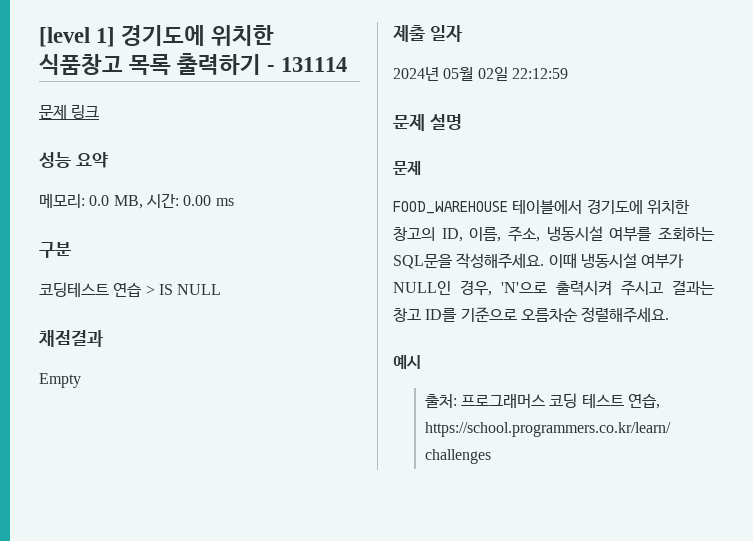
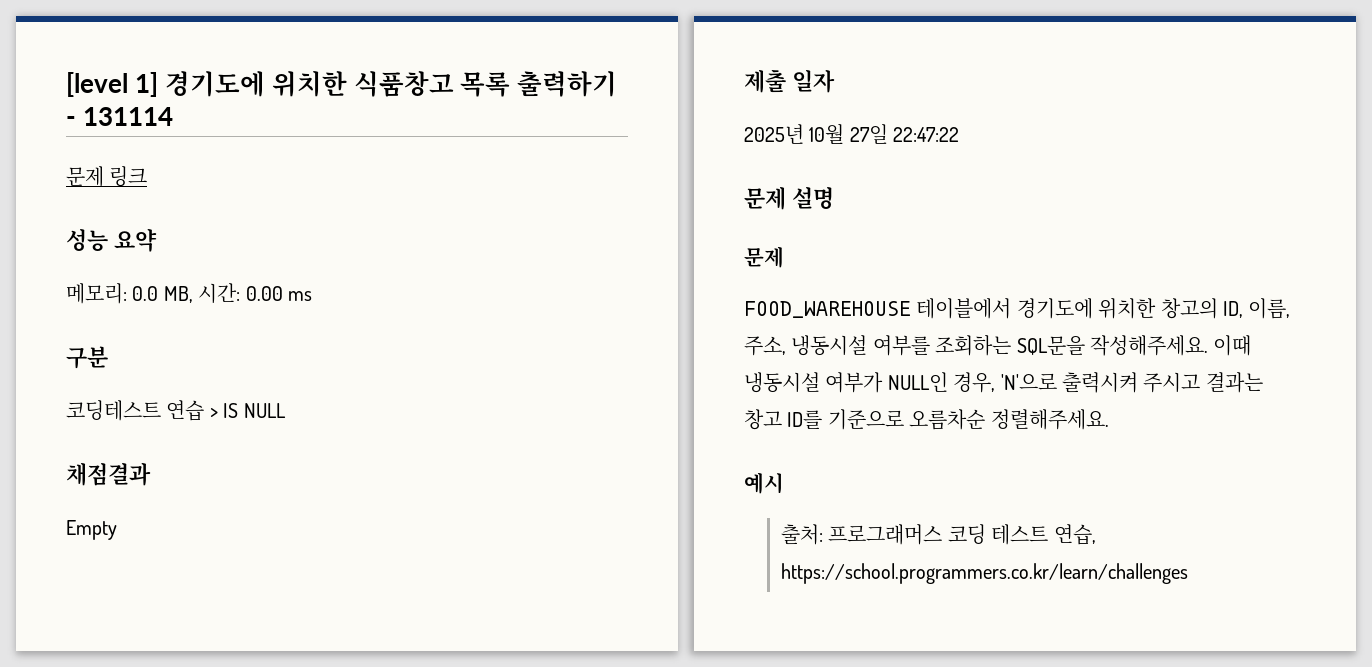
[393,66,568,81] 2024년 05월 02일 22:12:59 -> [744,123,960,144] 2025년 10월 27일 22:47:22

